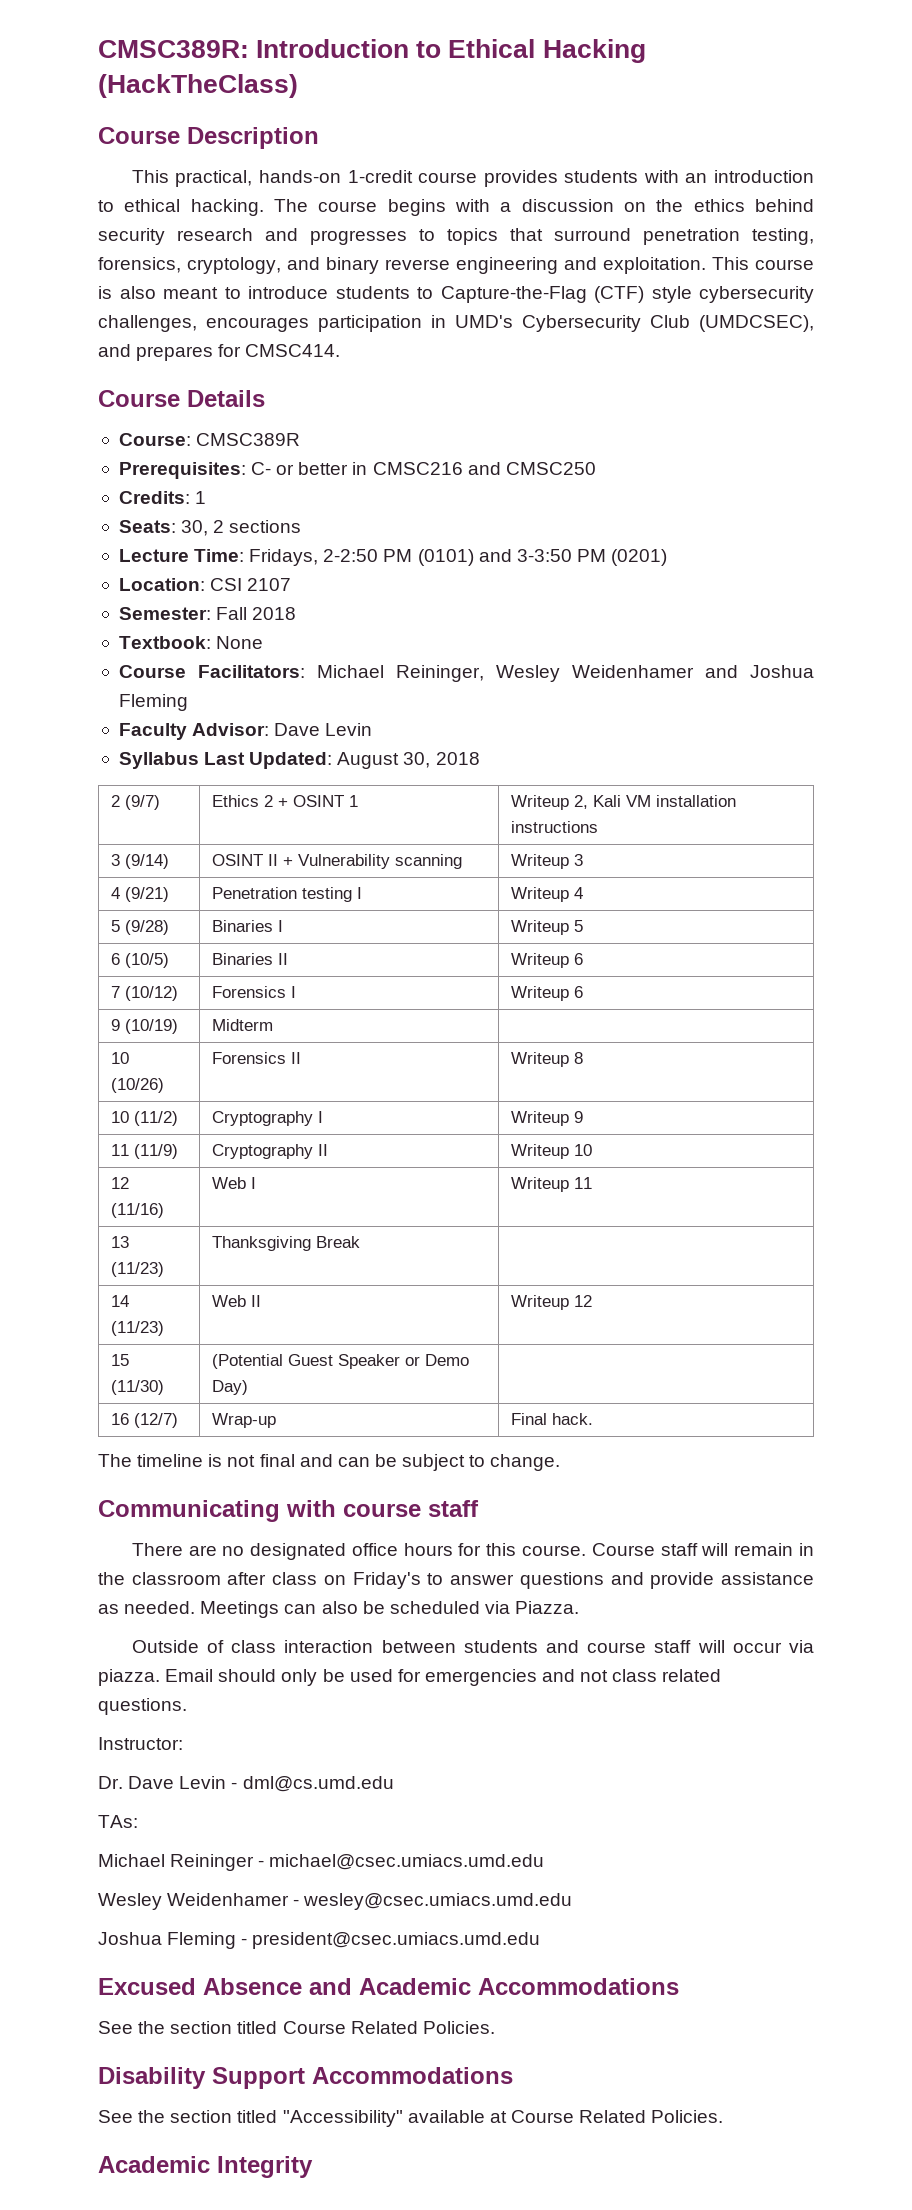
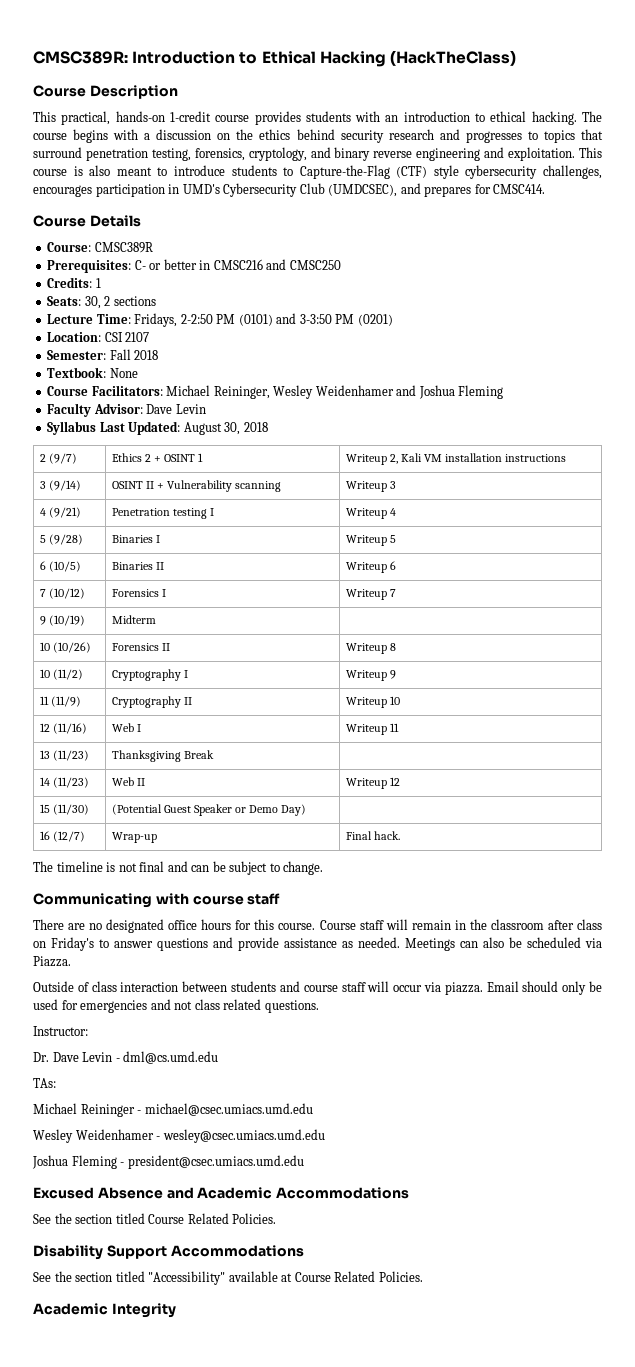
[574,986,584,998] 6 -> [389,589,396,597] 7

